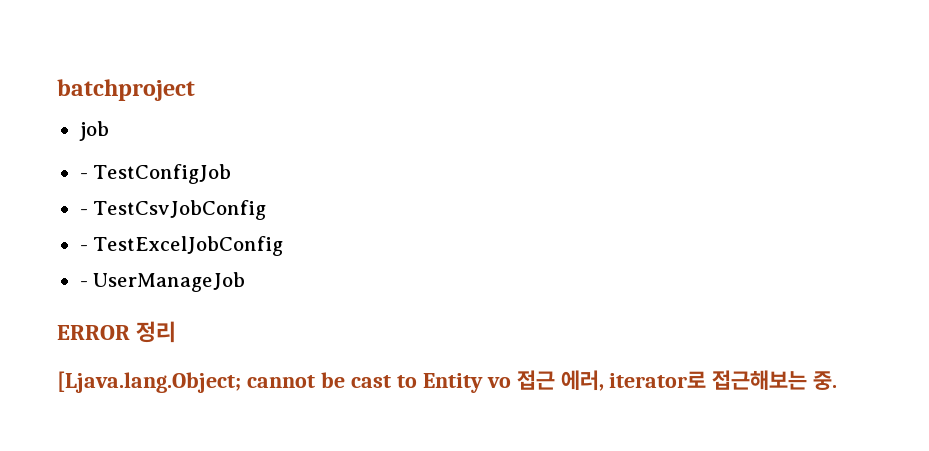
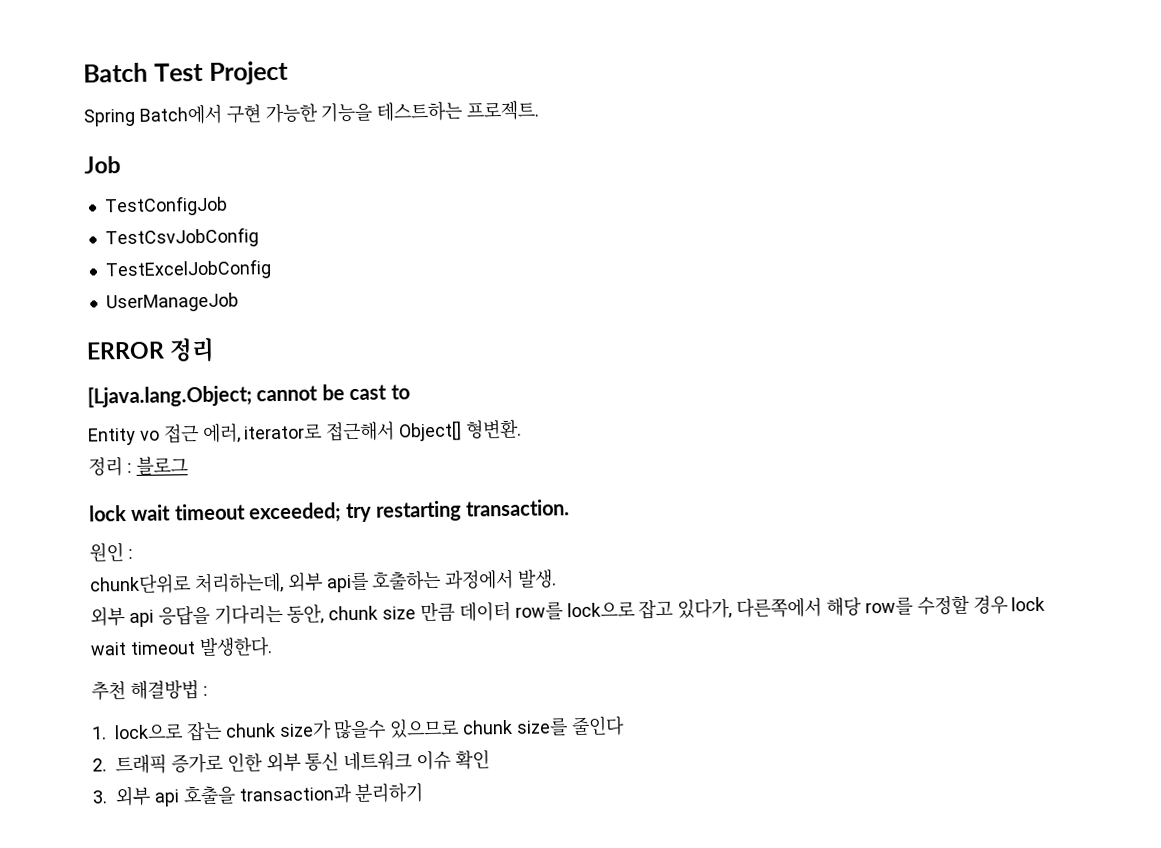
[57,79,195,101] [78,121,109,141] [79,173,88,179] batchproject // job // - -> [83,60,289,85] [83,100,540,127] [84,156,121,174] Batch Test Project // Spring Batch에서 구현 가능한 기능을 테스트하는 프로젝트. // Job //
[79,209,88,215] - -> (228, 206) none
[79,245,88,251] - -> (259, 238) none
[79,281,88,287] - -> (272, 270) none
(417, 381) none -> (410, 392) //
[712,370,838,390] 접근해보는 중. -> [325,419,523,442] [88,456,188,477] [89,499,571,524] [89,542,133,562] [89,569,558,595] [90,595,1046,628] [90,636,273,658] [91,679,208,701] [91,715,625,742] [92,749,491,775] [92,783,425,807] 접근해서 Object[] 형변환. // 정리 : 블로그 // lock wait timeout exceeded; try restarting transaction. // 원인 : // chunk단위로 처리하는데, 외부 api를 호출하는 과정에서 발생. // 외부 api 응답을 기다리는 동안, chunk size 만큼 데이터 row를 lock으로 잡고 있다가, 다른쪽에서 해당 row를 수정할 경우 lock wait timeout 발생한다. // 추천 해결방법 : // 1. lock으로 잡는 chunk size가 많을수 있으므로 chunk size를 줄인다 // 2. 트래픽 증가로 인한 외부 통신 네트워크 이슈 확인 // 3. 외부 api 호출을 transaction과 분리하기

